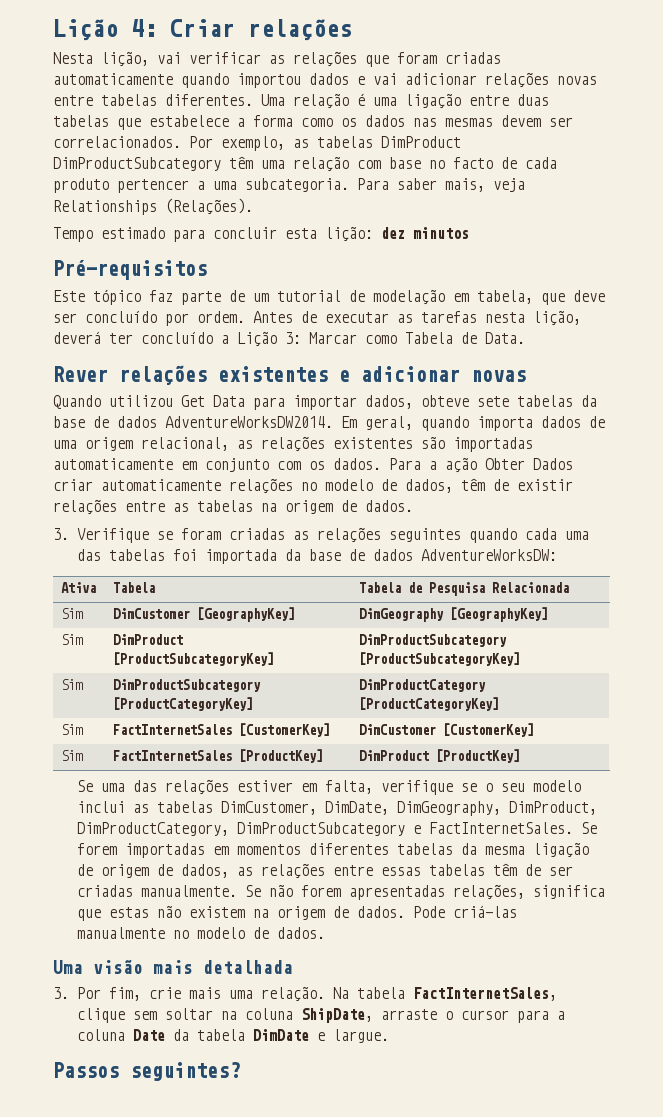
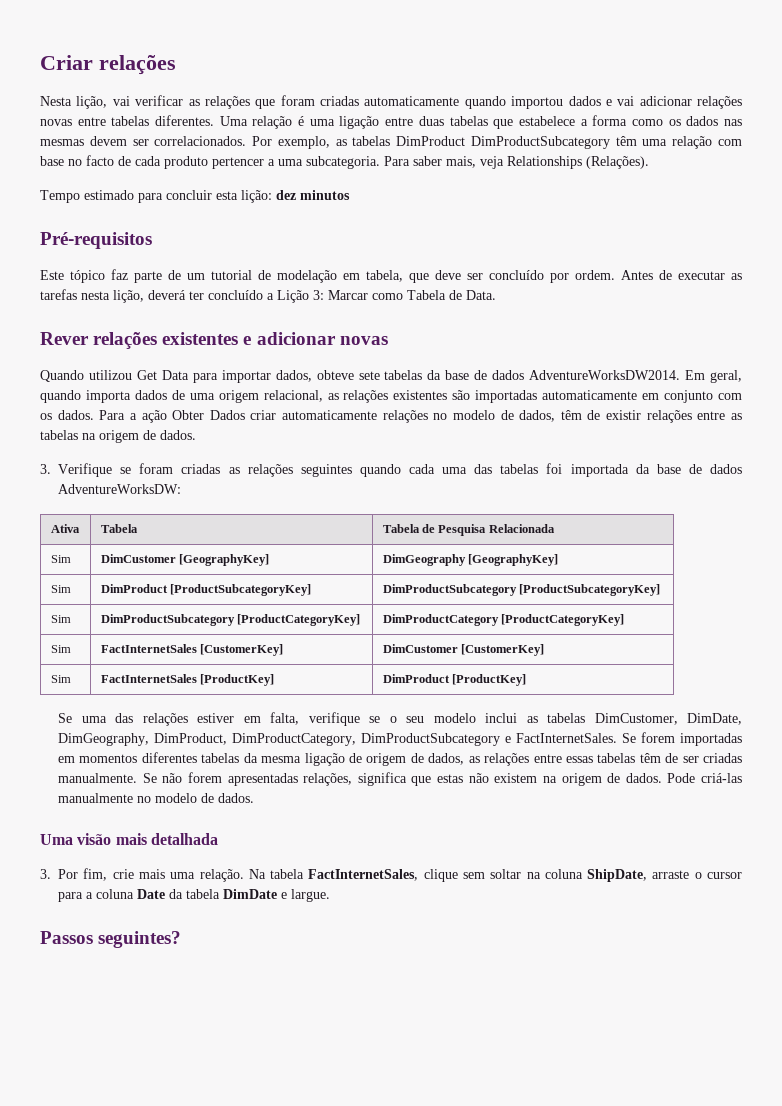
[53,19,157,41] Lição 4: -> (40, 62) none

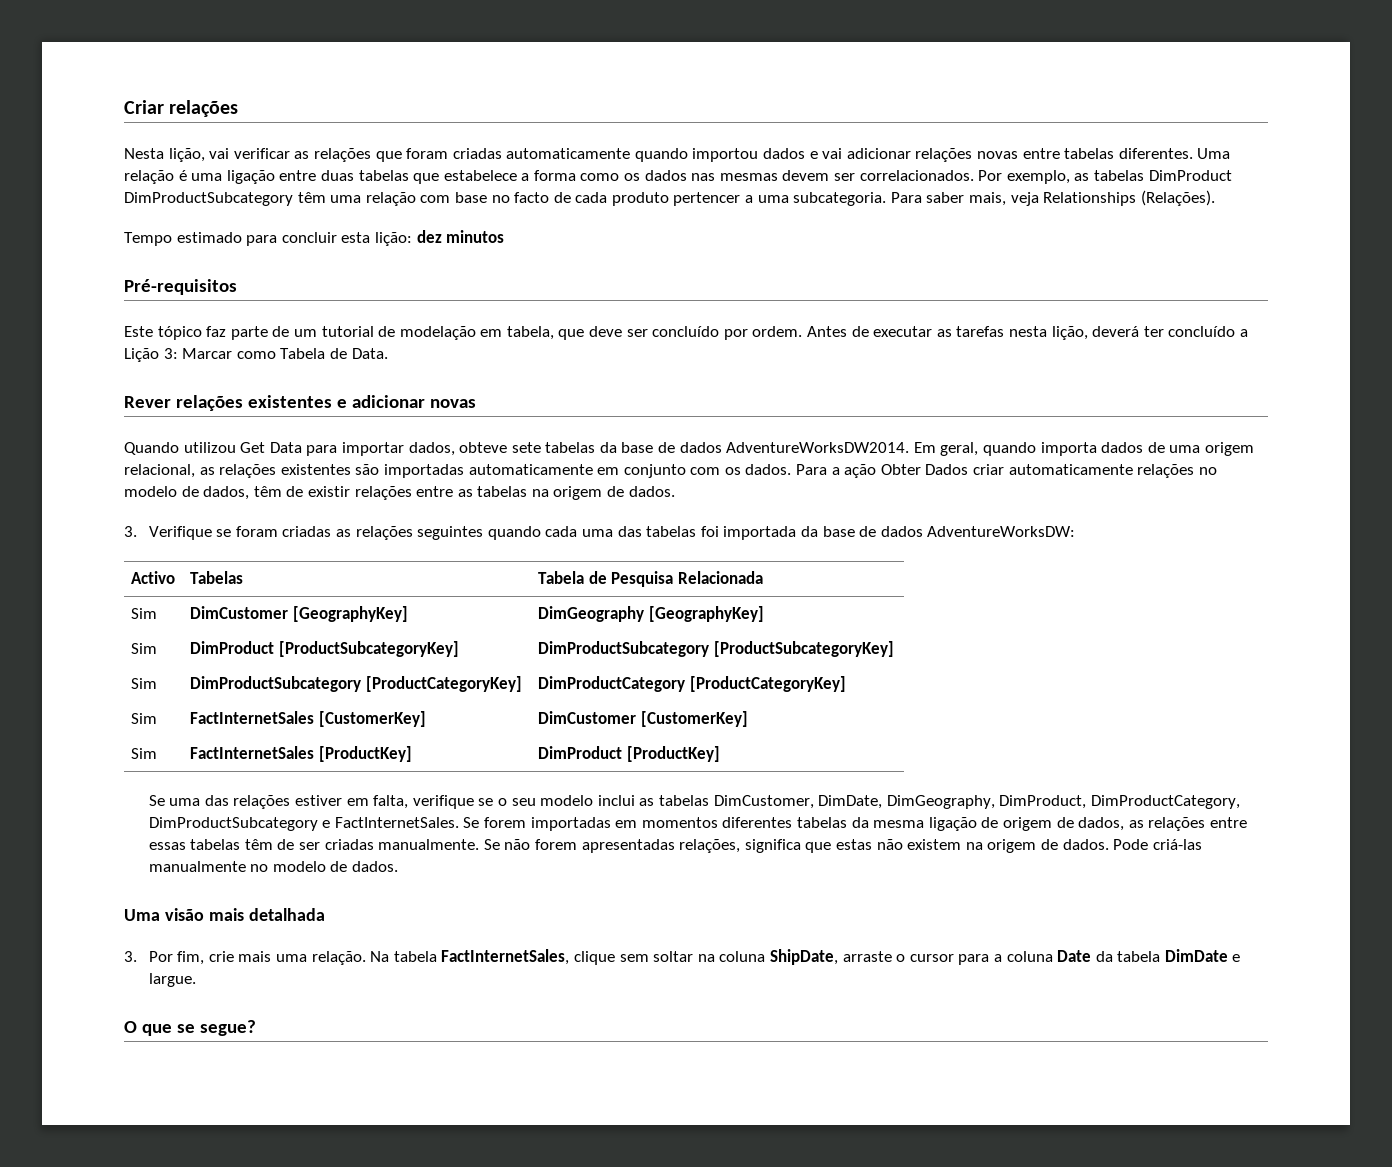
[50,524,80,533] [100,524,138,533] Ativa | Tabela -> [131,571,176,584] [190,571,244,584] Activo | Tabelas
[40,931,182,948] Passos seguintes? -> [124,1020,256,1036] O que se segue?

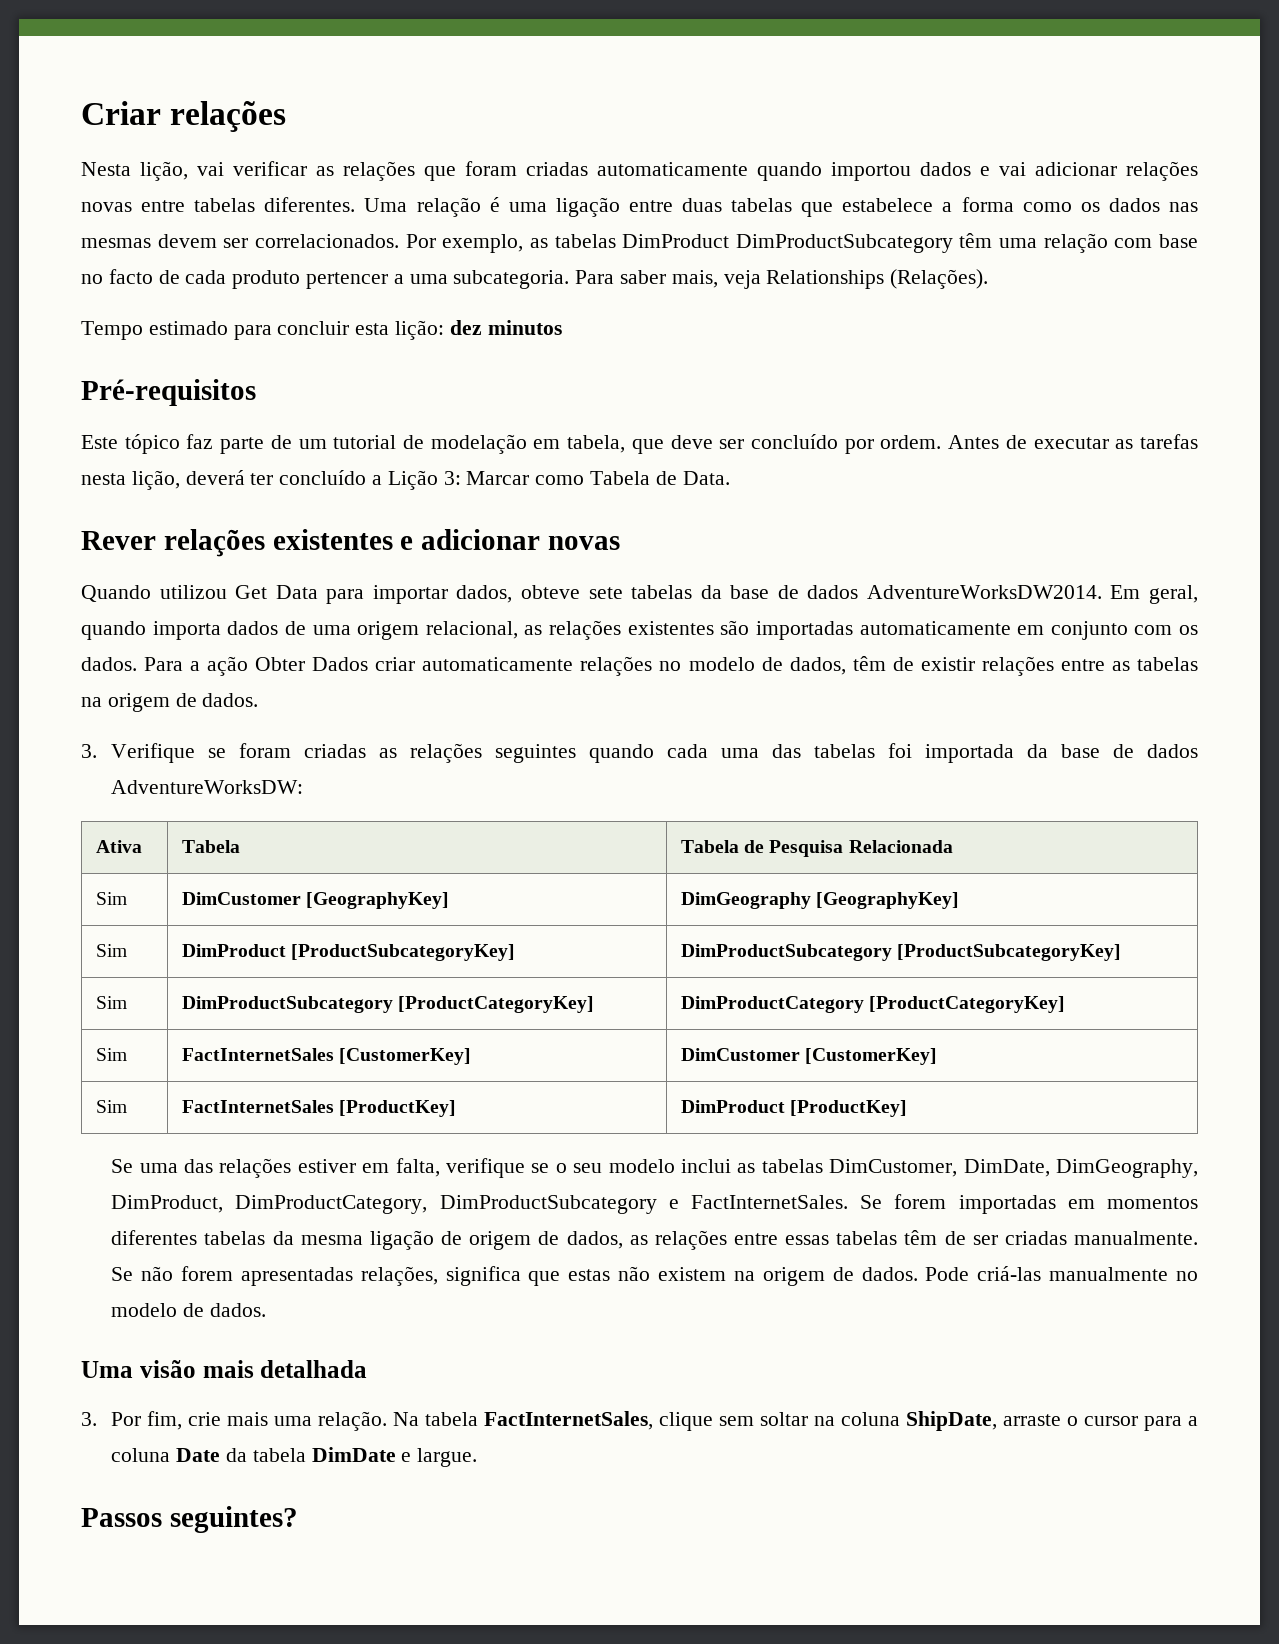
[131,571,176,584] [190,571,244,584] Activo | Tabelas -> [95,840,142,853] [181,840,240,853] Ativa | Tabela
[124,1020,256,1036] O que se segue? -> [81,1506,298,1533] Passos seguintes?

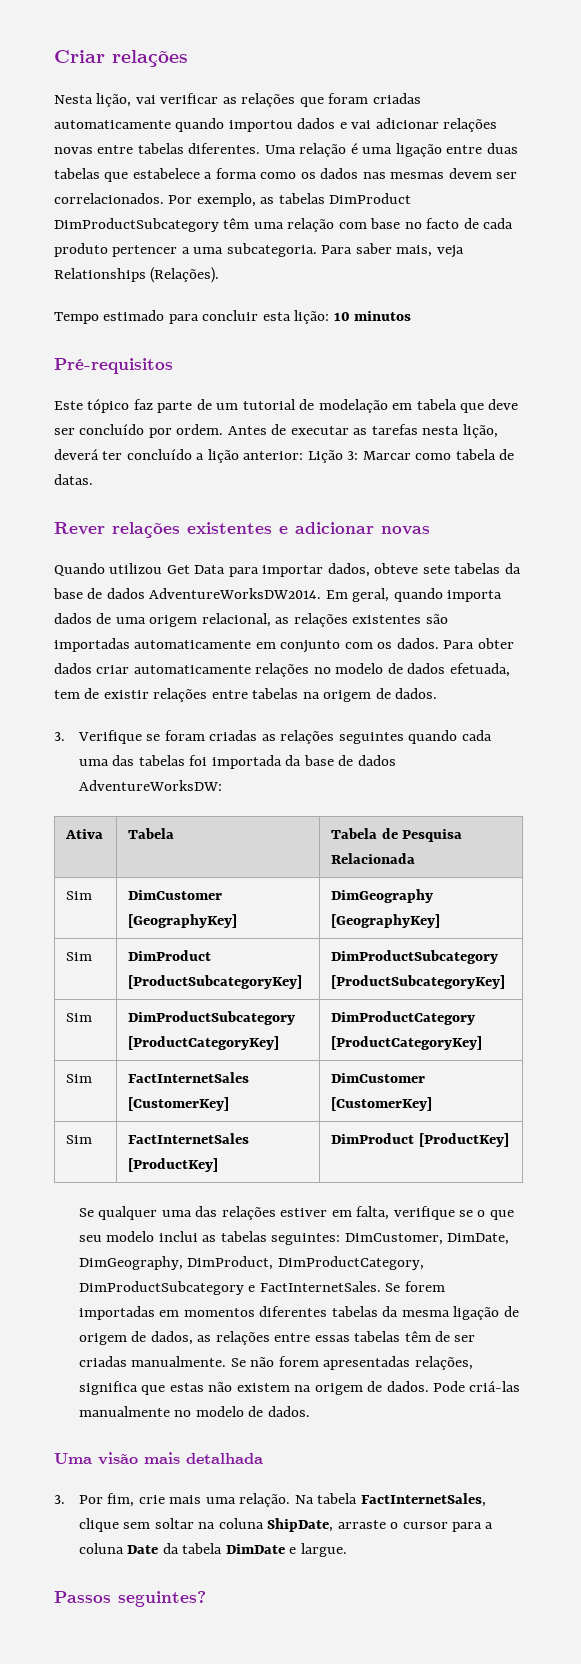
[449,320,482,335] dez -> [333,312,350,321] 10
[567,435,626,453] tabela, -> [416,399,457,410] tabela
(383, 480) none -> [207,449,304,463] lição anterior:
[590,471,730,485] Tabela de Data. -> [455,449,515,460] [54,474,93,485] tabela de datas.
[190,656,369,676] a ação Obter Dados -> [477,638,514,649] [54,663,92,674] obter dados
[789,656,886,675] dados, têm -> [407,663,510,677] [54,690,80,699] dados efetuada, tem
[1111,661,1130,671] as -> (248, 694) none
(134, 1166) none -> [98,1206,158,1220] qualquer
(567, 1168) none -> [489,1210,514,1220] que
(823, 1166) none -> [271,1233,341,1245] seguintes:

